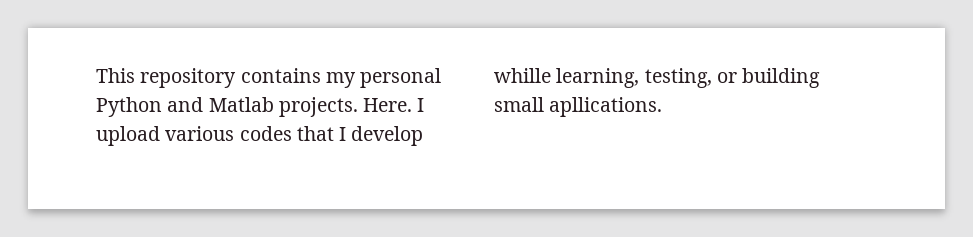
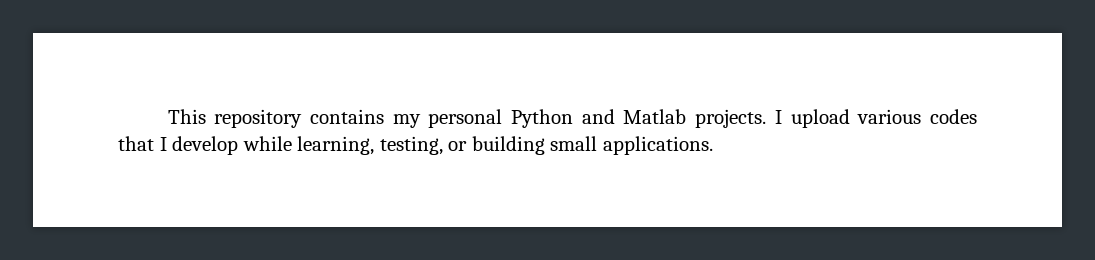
[363,98,413,112] Here. -> (767, 118) none
[494,68,551,83] whille -> [242,136,292,151] while
[549,97,663,117] apllications. -> [602,136,713,155] applications.

